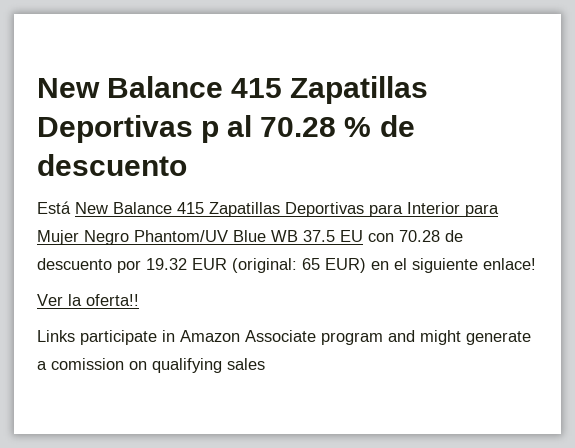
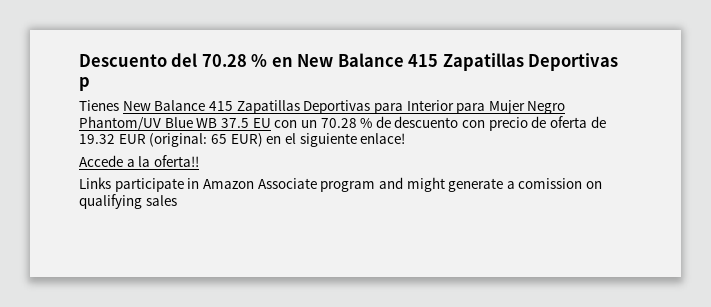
(37, 88) none -> [79,53,293,67] Descuento del 70.28 % en
[227,115,415,137] [37,154,187,176] [37,201,71,214] al 70.28 % de descuento // Está -> [79,100,119,111] // Tienes
[399,230,463,242] [37,258,141,273] 70.28 de descuento por -> [300,116,606,131] un 70.28 % de descuento con precio de oferta de
[37,294,63,306] Ver -> [79,155,135,167] Accede a

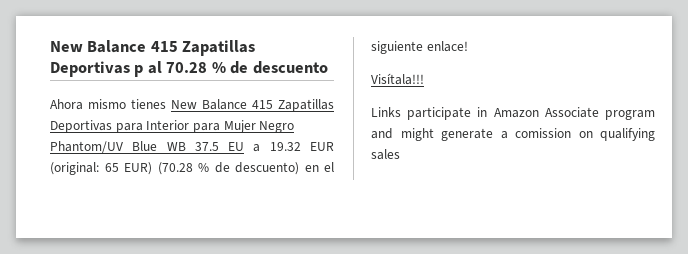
[79,53,293,67] Descuento del 70.28 % en -> (50, 46) none
[79,100,119,111] // Tienes -> [147,61,328,74] [50,99,166,110] al 70.28 % de descuento // Ahora mismo tienes
[274,116,606,131] con un 70.28 % de descuento con precio de oferta de -> [253,144,261,152] a
(263, 140) none -> [157,162,299,175] (70.28 % de descuento)
[79,155,199,167] Accede a la oferta!! -> [371,73,424,85] Visítala!!!

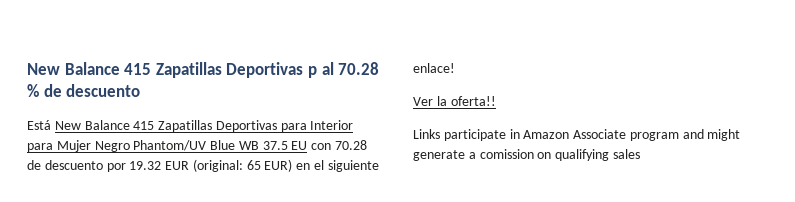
[50,99,166,110] Ahora mismo tienes -> [27,120,51,130] Está
[253,144,261,152] a -> [311,140,368,150] [27,160,126,172] con 70.28 de descuento por
[157,162,299,175] (70.28 % de descuento) -> (293, 165) none
[371,73,424,85] Visítala!!! -> [413,96,496,106] Ver la oferta!!

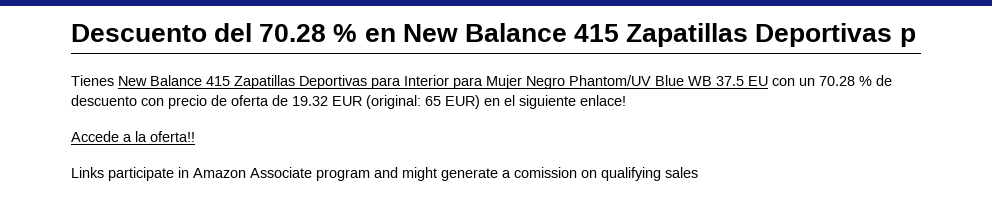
(27, 69) none -> [71,23,396,42] Descuento del 70.28 % en
[321,62,380,75] [27,84,141,97] [27,120,51,130] al 70.28 % de descuento // Está -> [71,75,114,86] // Tienes
[335,140,368,150] [27,160,126,172] 70.28 de descuento por -> [799,75,892,86] [71,95,288,109] un 70.28 % de descuento con precio de oferta de
[413,97,433,106] Ver -> [71,131,132,142] Accede a

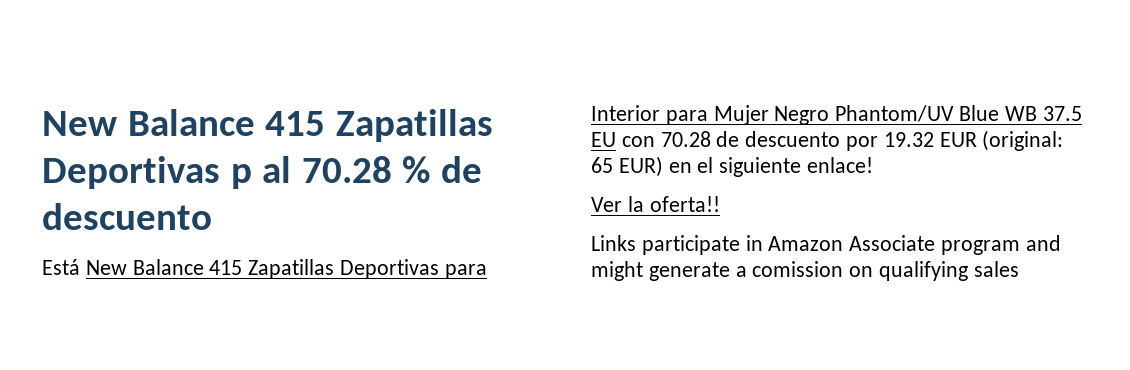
[71,23,396,42] Descuento del 70.28 % en -> (42, 123) none
[71,75,114,86] // Tienes -> [262,156,482,183] [42,203,212,230] [42,259,80,275] al 70.28 % de descuento // Está
[799,75,892,86] [71,95,288,109] un 70.28 % de descuento con precio de oferta de -> [660,131,879,151] 70.28 de descuento por
[71,131,132,142] Accede a -> [591,197,622,212] Ver

